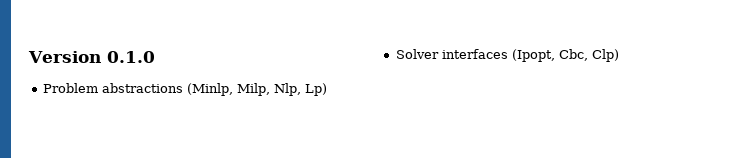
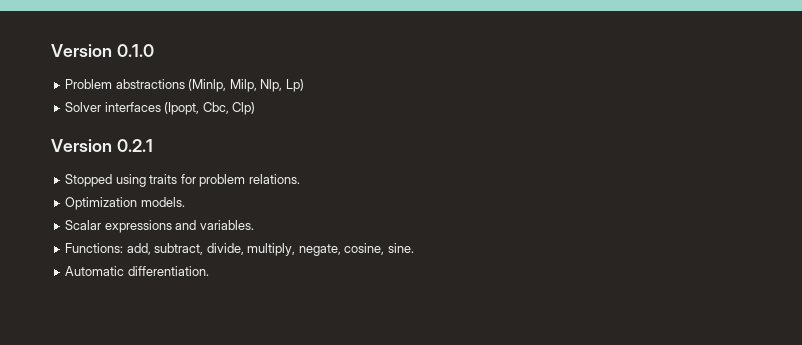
(619, 55) none -> [51,139,153,152] [65,174,300,187] [65,197,185,210] [65,220,254,233] [65,243,414,256] [65,266,209,276] // Version 0.2.1 // Stopped using traits for problem relations. // Optimization models. // Scalar expressions and variables. // Functions: add, subtract, divide, multiply, negate, cosine, sine. // Automatic differentiation.

